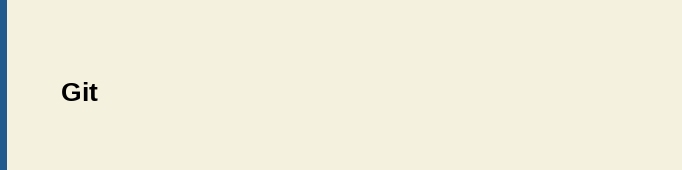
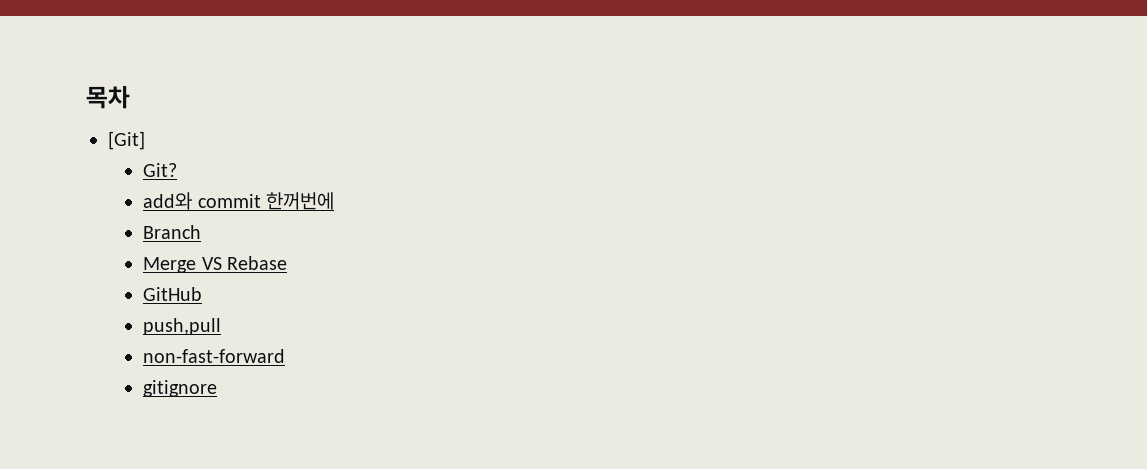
[61,82,98,101] Git -> [86,86,130,109] [108,131,145,150] [143,163,178,177] [143,192,335,210] [143,225,202,239] [143,256,288,273] [143,287,203,301] [143,318,222,335] [143,349,286,363] [143,380,218,397] 목차 // [Git] // Git? // add와 commit 한꺼번에 // Branch // Merge VS Rebase // GitHub // push,pull // non-fast-forward // gitignore

